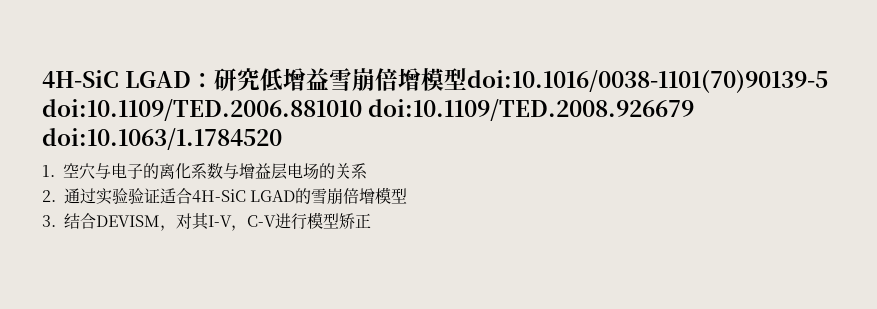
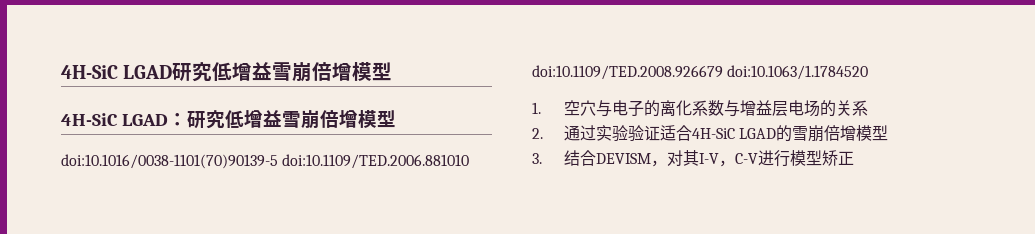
[42,70,192,88] 4H-SiC LGAD -> [61,61,393,82] [61,113,168,126] 4H-SiC LGAD研究低增益雪崩倍增模型 // 4H-SiC LGAD
(468, 79) none -> (396, 119) //

